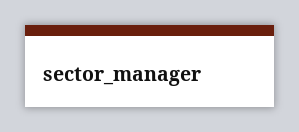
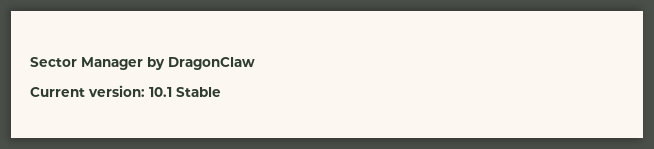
[43,67,201,86] sector_manager -> [30,57,255,70] [30,85,221,97] Sector Manager by DragonClaw // Current version: 10.1 Stable

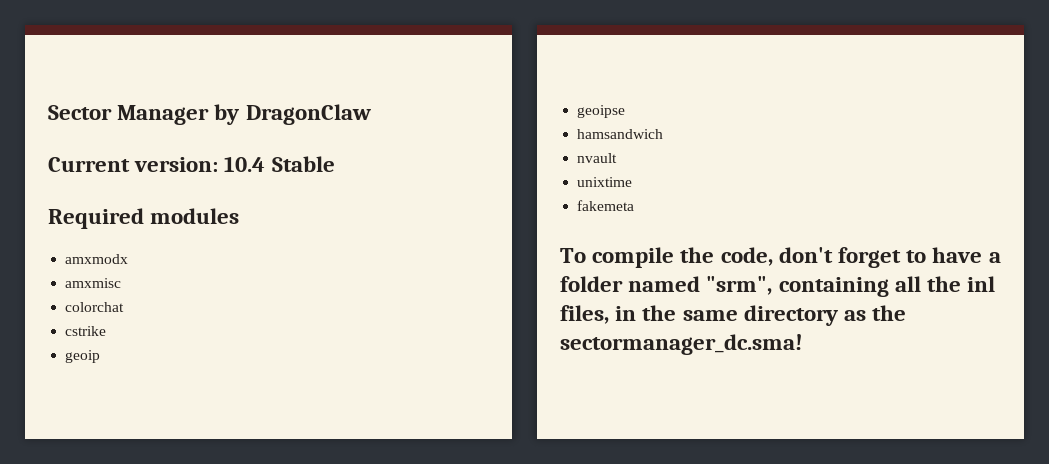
[149,87,172,97] 10.1 -> [224,156,266,172] 10.4
(221, 92) none -> [48,208,240,229] [65,254,129,264] [65,278,122,288] [65,302,125,312] [65,326,107,336] [65,350,101,363] [577,105,626,118] [577,129,664,139] [577,153,618,163] [577,177,633,187] [577,200,635,211] [560,247,1001,268] [560,276,996,297] [560,305,907,326] [560,334,803,355] // Required modules // amxmodx // amxmisc // colorchat // cstrike // geoip // geoipse // hamsandwich // nvault // unixtime // fakemeta // To compile the code, don't forget to have a folder named "srm", containing all the inl files, in the same directory as the sectormanager_dc.sma!

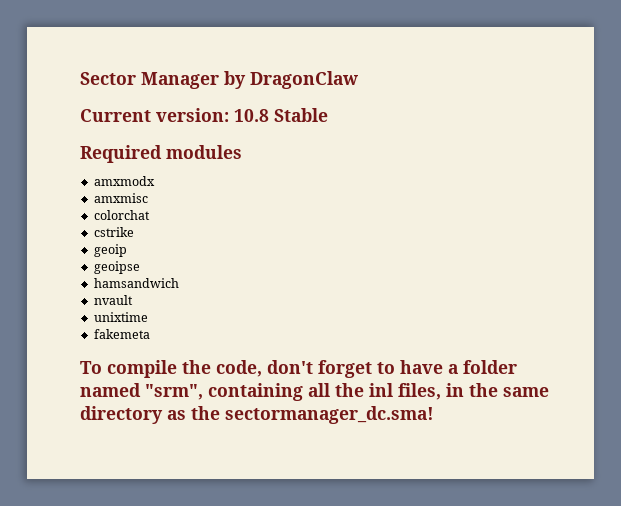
[224,156,266,172] 10.4 -> [234,109,269,122] 10.8

